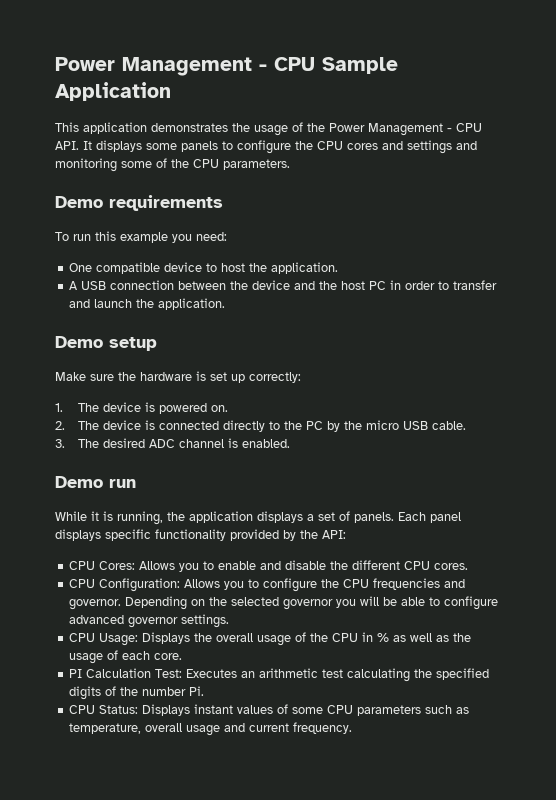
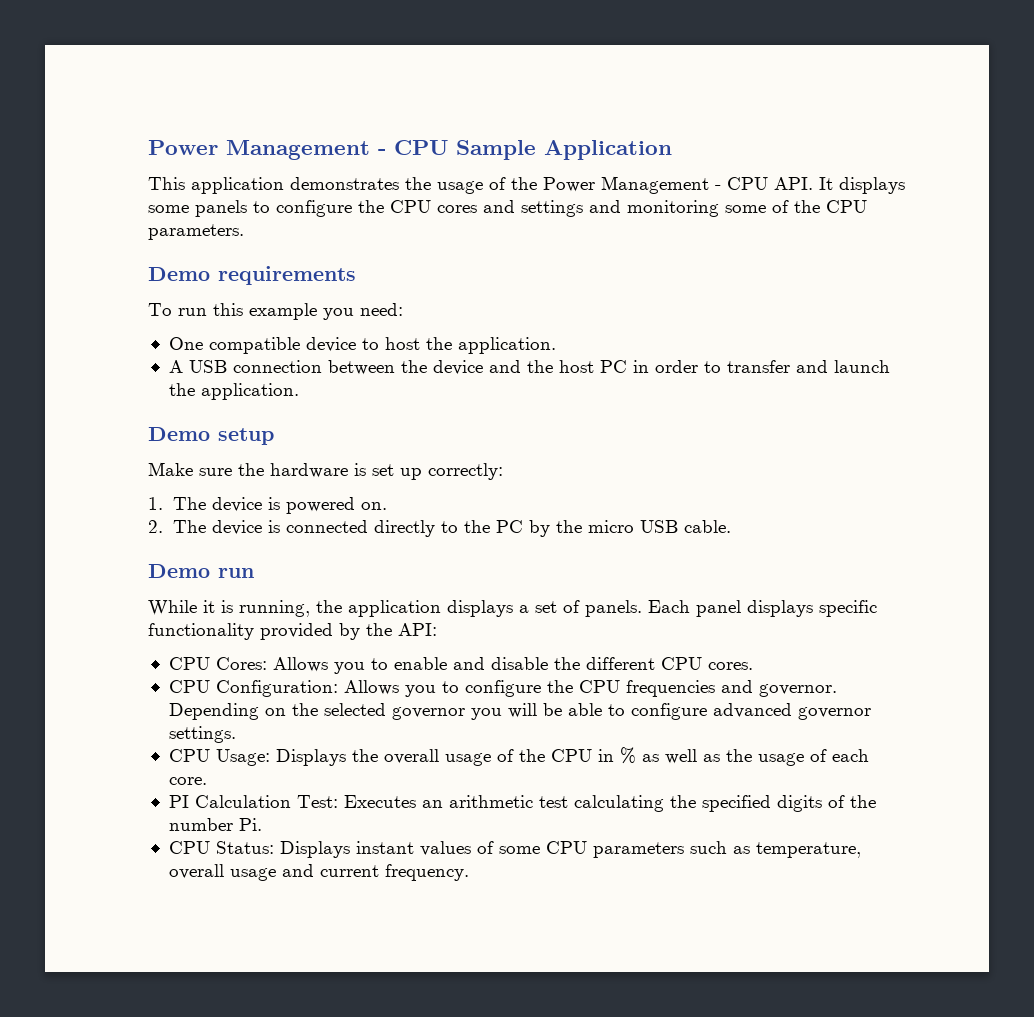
[55,438,291,448] // 3. The desired ADC channel is enabled. -> (732, 526) none

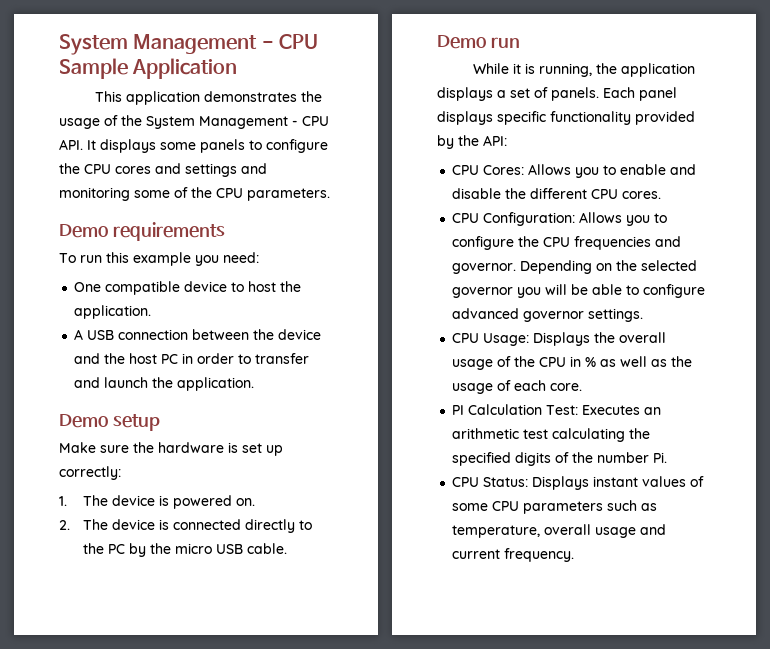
[148,140,218,155] Power -> [59,34,128,55] System
[543,177,595,192] Power -> [146,116,195,129] System

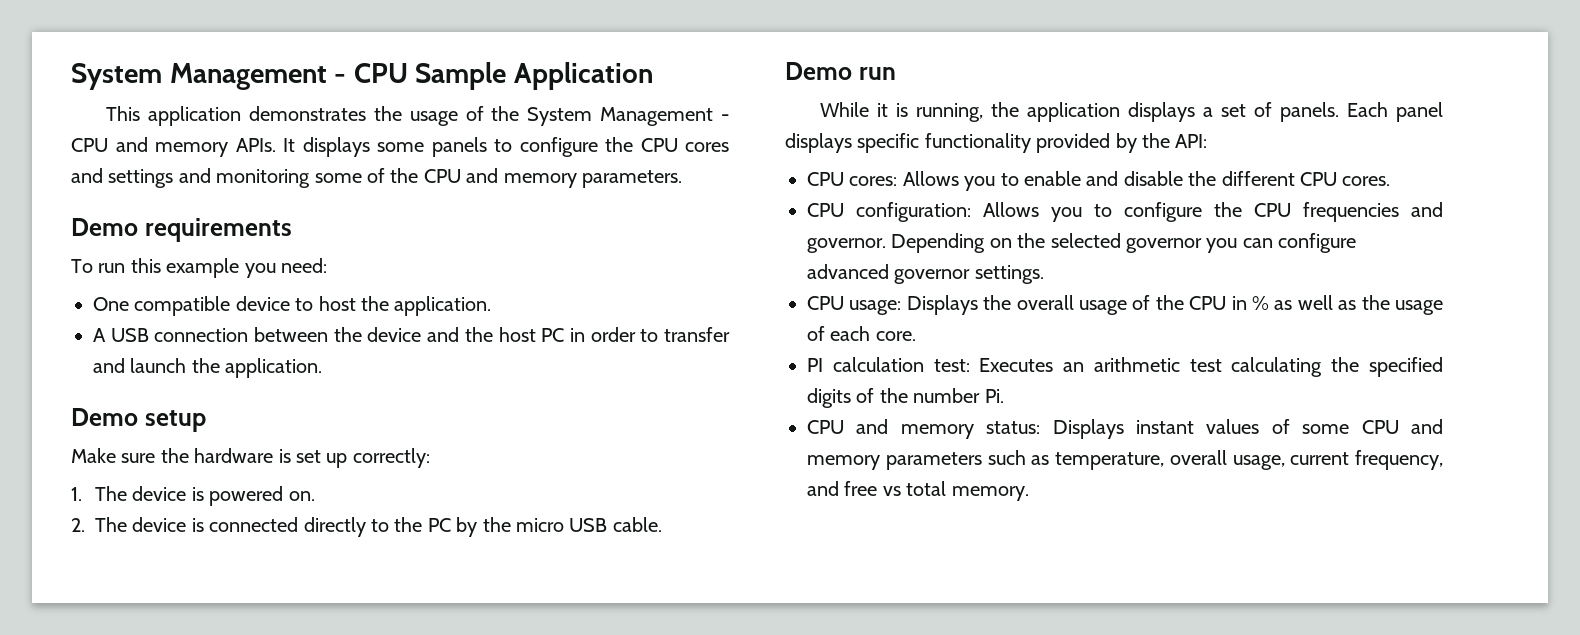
[59,139,83,150] API. -> [115,137,276,157] and memory APIs.
(243, 193) none -> [466,168,577,188] and memory
[483,165,525,175] Cores: -> [849,176,898,186] cores:
[483,212,576,226] Configuration: -> [856,202,971,222] configuration:
[545,284,640,295] will be able to -> [1242,238,1273,248] can
[483,333,530,346] Usage: -> [849,300,902,315] usage:
[468,404,579,415] Calculation Test: -> [832,357,970,372] calculation test:
[483,477,529,487] Status: -> [856,419,1041,439] and memory status:
(520, 506) none -> [1411,419,1443,434] [807,455,880,470] and memory
[595,524,667,538] [452,548,575,562] usage and current frequency. -> [1232,450,1443,470] [807,481,1029,501] usage, current frequency, and free vs total memory.

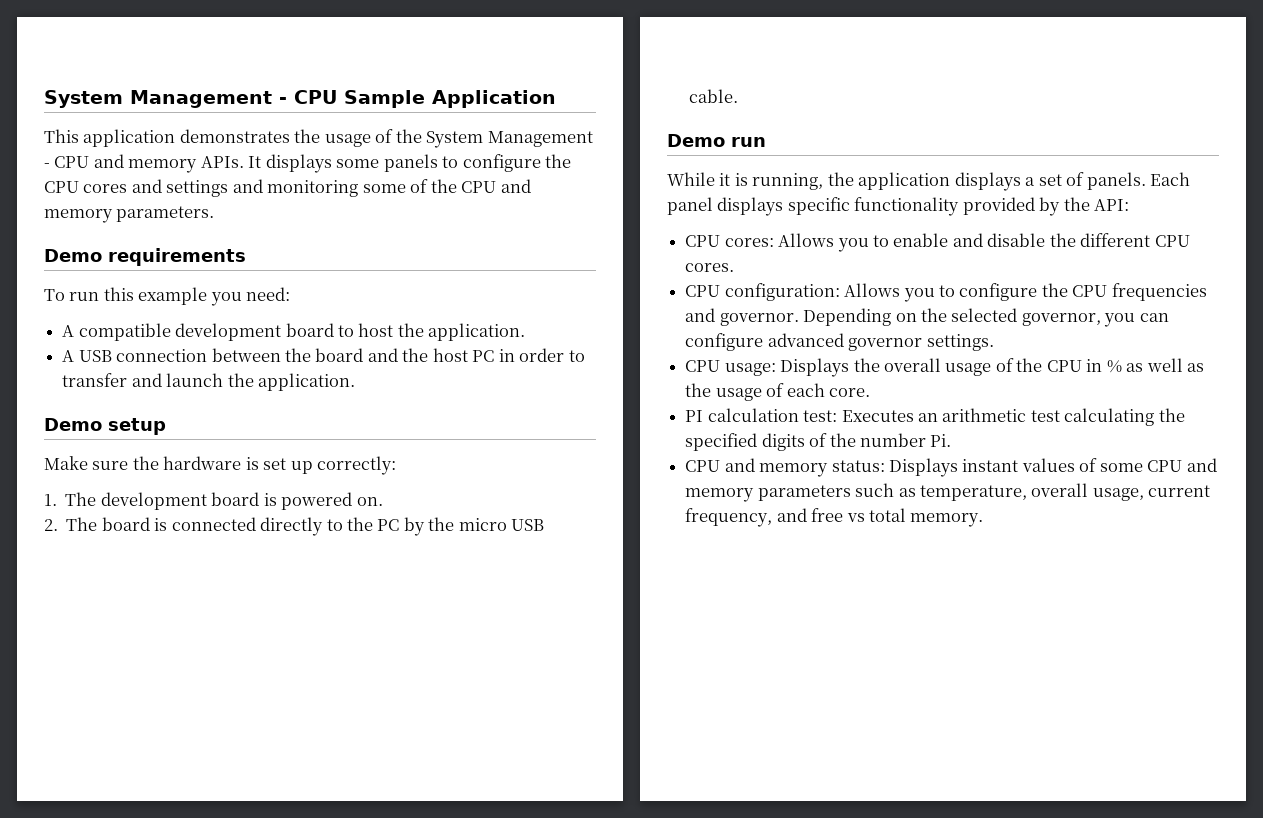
[93,296,290,316] One compatible device -> [62,323,334,341] A compatible development board
[367,327,422,342] device -> [315,348,364,362] board
[132,486,187,501] device -> [100,492,260,510] development board
[132,517,187,532] device -> [101,517,150,531] board
[1126,238,1202,253] governor -> [1021,313,1101,326] governor,

